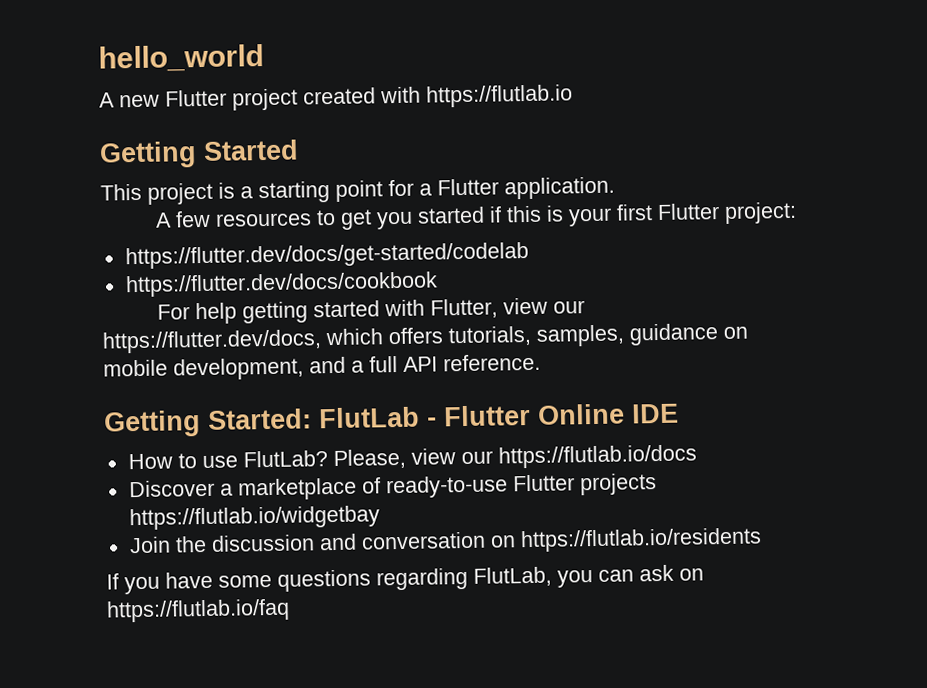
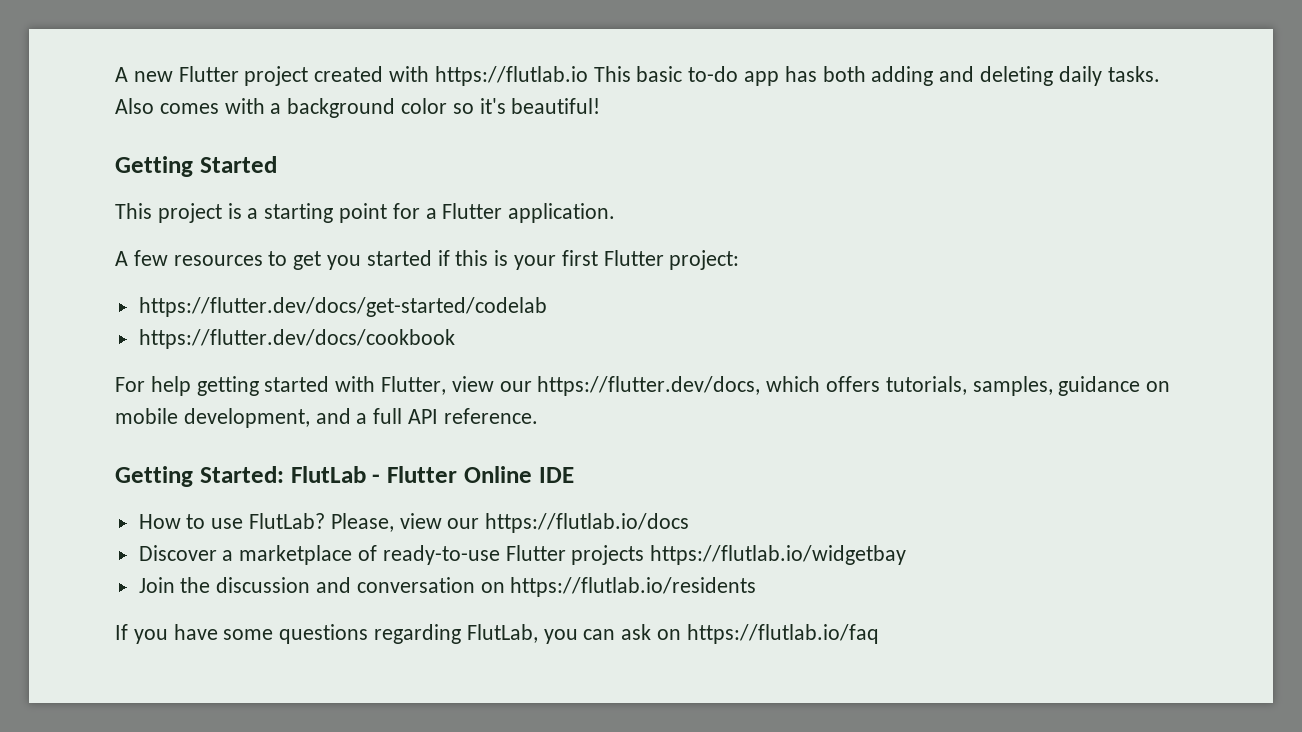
[98,44,264,73] hello_world // -> (115, 74) none
(573, 96) none -> [593,66,1160,86] [115,98,601,118] This basic to-do app has both adding and deleting daily tasks. Also comes with a background color so it's beautiful!

